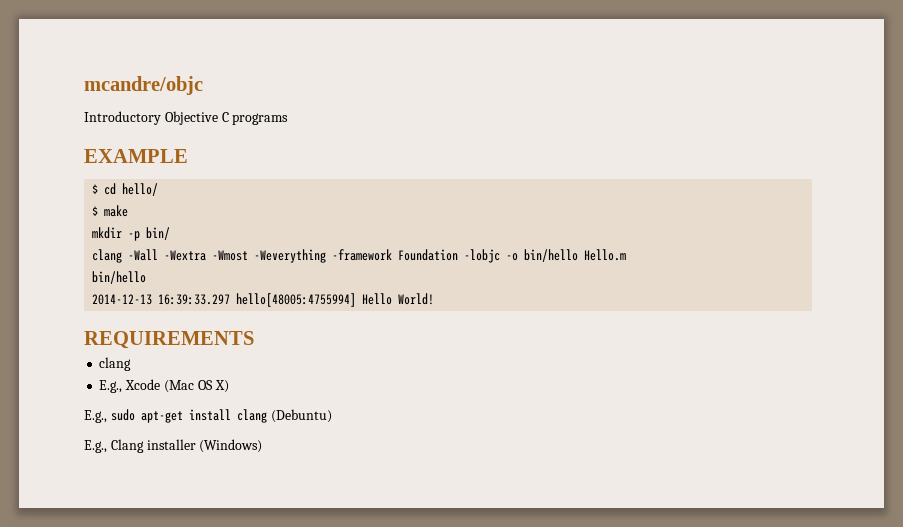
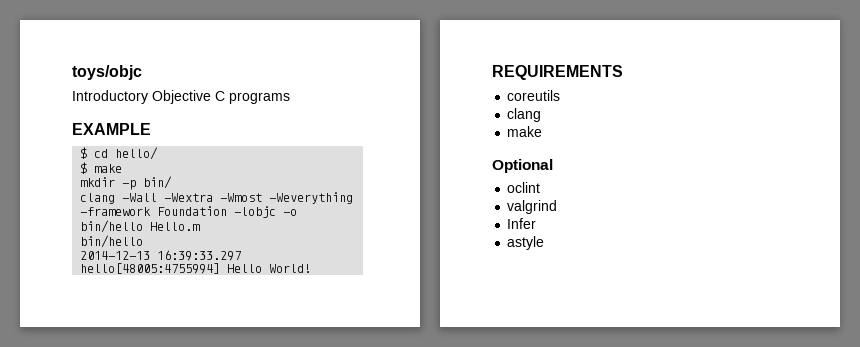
[84,76,203,95] mcandre/objc -> [72,65,142,80] toys/objc
(254, 340) none -> [507,90,561,101] // coreutils
[99,379,229,393] [84,409,332,423] [84,439,263,453] E.g., Xcode (Mac OS X) // E.g., sudo apt-get install clang (Debuntu) // E.g., Clang installer (Windows) -> [507,126,543,137] [492,159,553,173] [507,182,541,193] [507,200,558,214] [507,218,537,229] [507,236,545,250] make // Optional // oclint // valgrind // Infer // astyle

